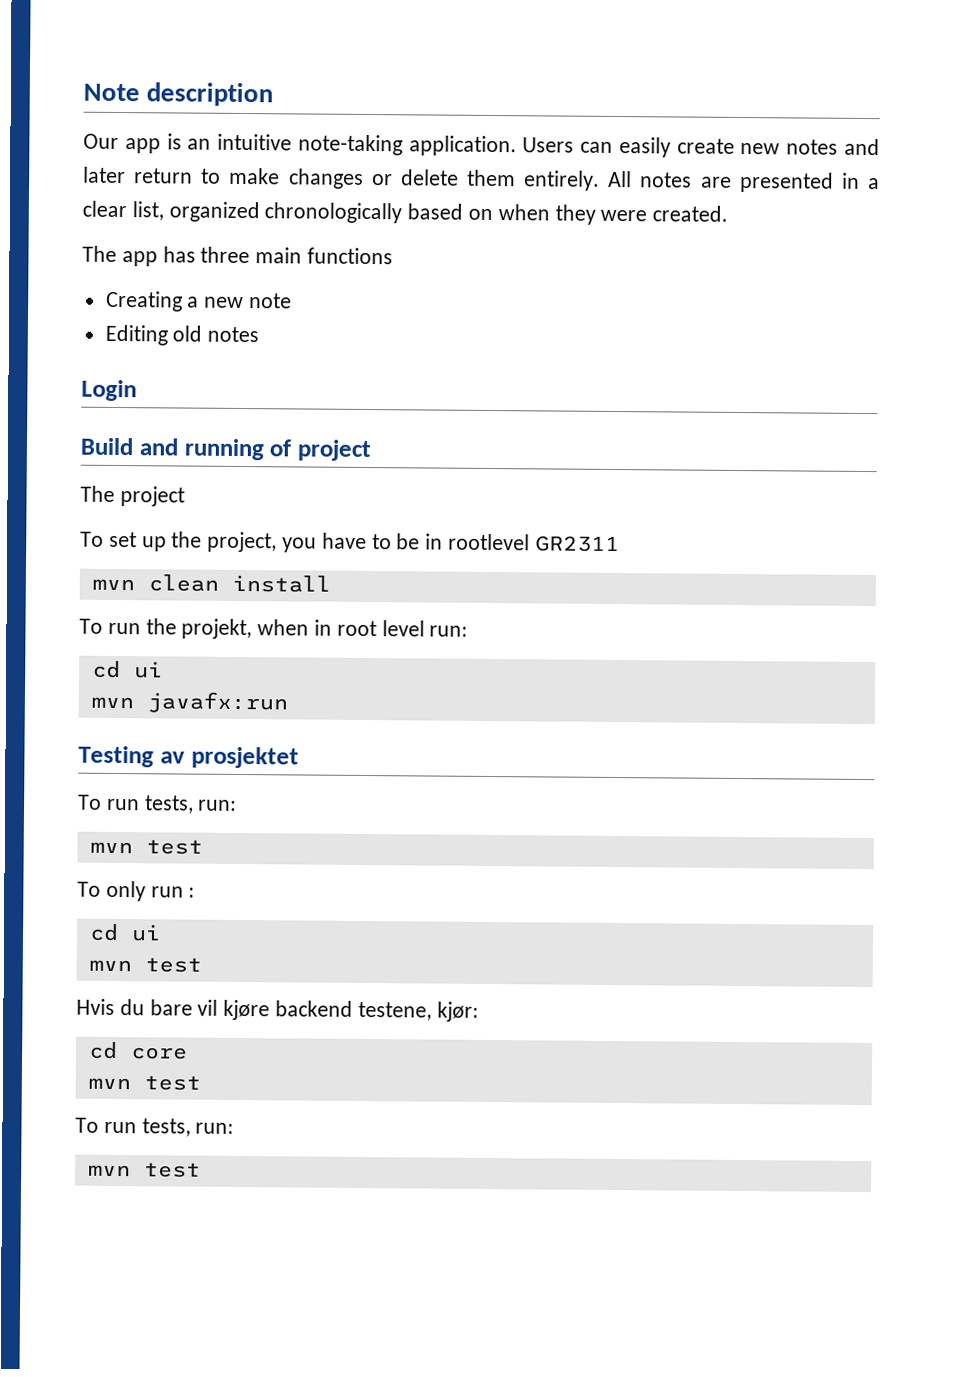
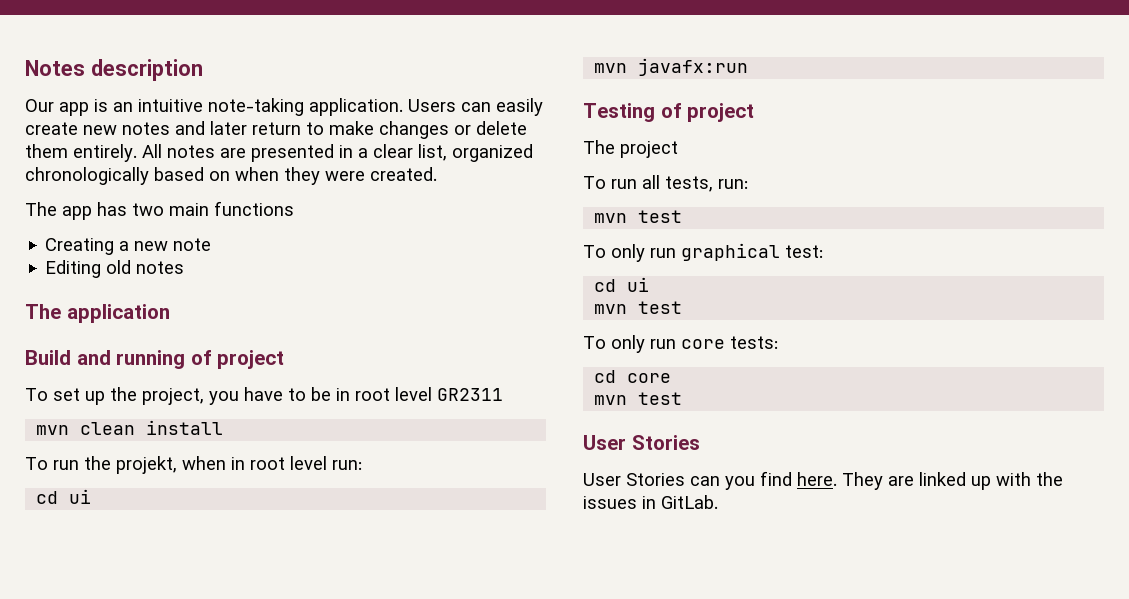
[83,83,140,102] Note -> [25,60,85,76] Notes
[200,246,251,264] three -> [132,203,164,216] two
[81,379,137,402] Login -> [25,304,170,323] The application
[80,485,185,507] // The project -> (285, 359) none
[448,533,531,551] rootlevel -> [355,387,432,401] root level
[159,746,299,769] [78,794,140,811] av prosjektet // To run -> [660,103,755,122] [583,140,678,158] [583,175,660,189] of project // The project // To run all
[188,887,196,898] : -> [681,243,823,261] graphical test:
[76,998,479,1022] [88,1041,188,1060] [87,1075,201,1091] [75,1117,235,1137] [87,1162,201,1178] Hvis du bare vil kjøre backend testene, kjør: // cd core // mvn test // To run tests, run: // mvn test -> [583,335,778,353] [594,370,672,383] [594,392,683,405] [583,435,700,450] [583,471,1063,490] [583,495,718,509] To only run core tests: // cd core // mvn test // User Stories // User Stories can you find here. They are linked up with the issues in GitLab.

